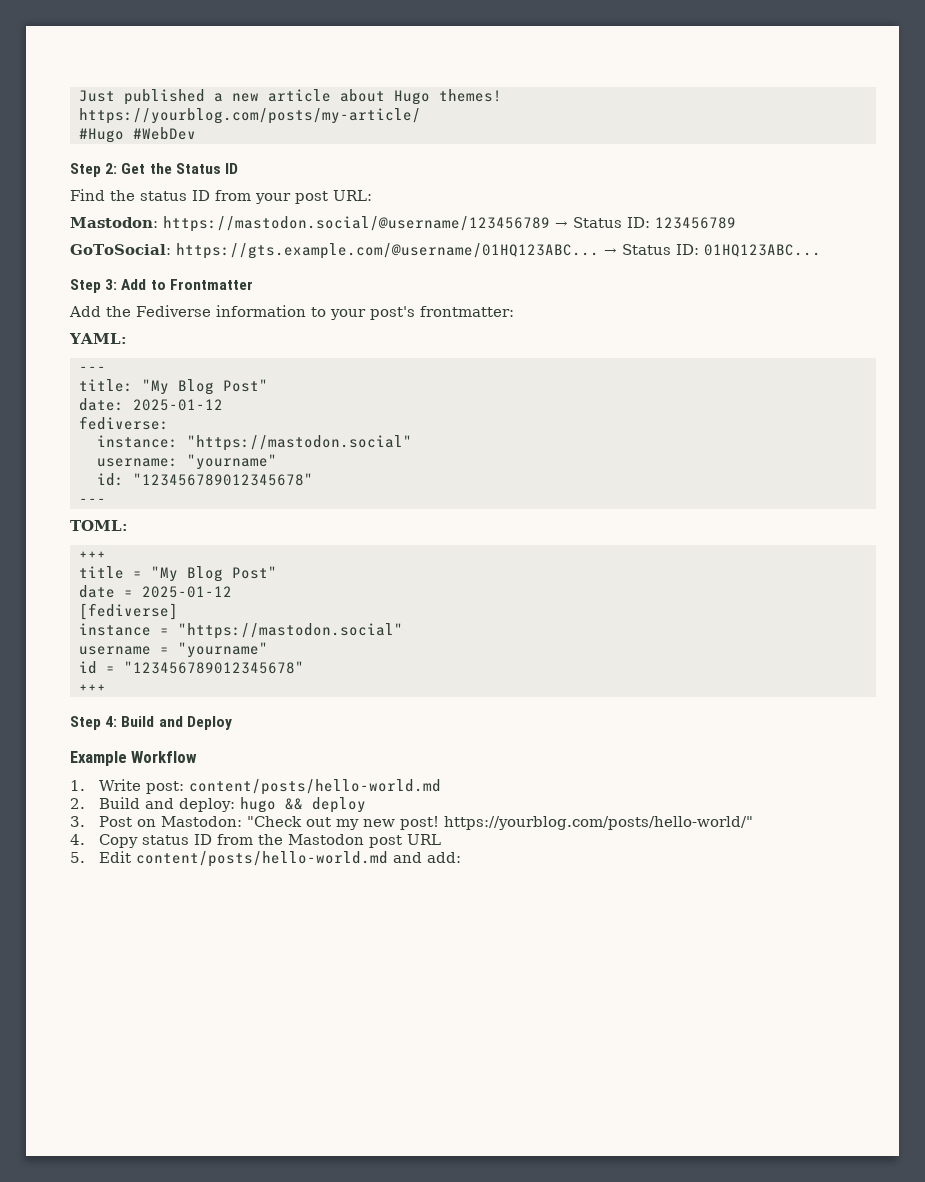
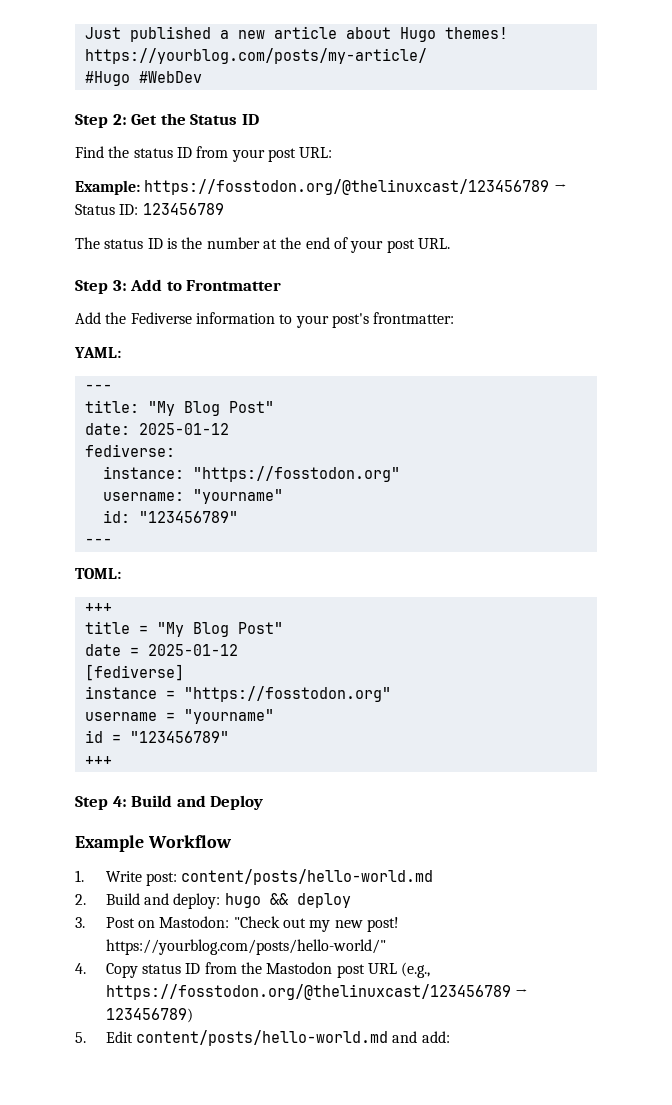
[70,216,550,232] Mastodon: https://mastodon.social/@username/123456789 -> [75,179,550,195] Example: https://fosstodon.org/@thelinuxcast/123456789
[70,243,821,259] GoToSocial: https://gts.example.com/@username/01HQ123ABC... → Status ID: 01HQ123ABC... -> [75,237,450,253] The status ID is the number at the end of your post URL.
[186,435,412,451] "https://mastodon.social" -> [192,466,400,482] "https://fosstodon.org"
[132,473,313,486] "123456789012345678" -> [138,511,238,523] "123456789"
[177,623,403,639] "https://mastodon.social" -> [183,686,391,702] "https://fosstodon.org"
[123,661,304,674] "123456789012345678" -> [129,731,229,743] "123456789"
(441, 839) none -> [401,962,431,978] [105,984,529,1000] [105,1008,193,1023] (e.g., https://fosstodon.org/@thelinuxcast/123456789 → 123456789)

